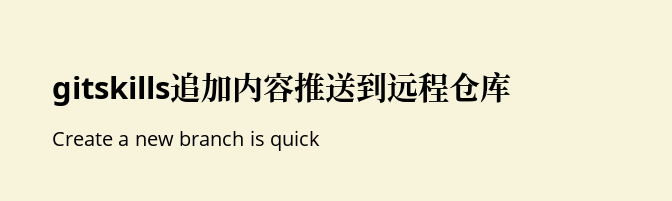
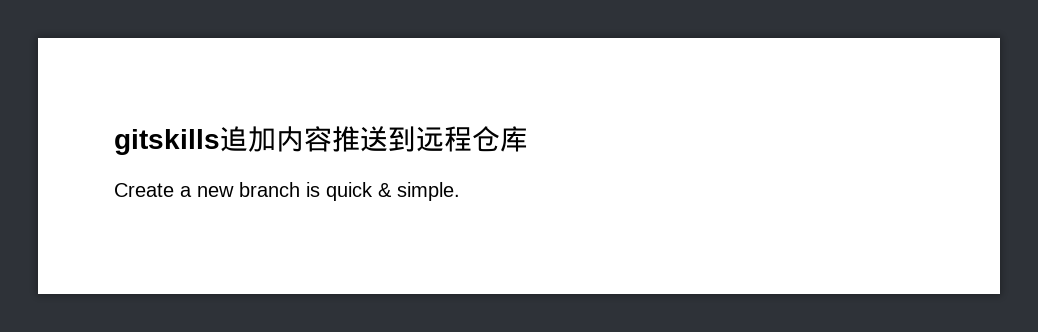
(320, 140) none -> [378,182,460,201] & simple.

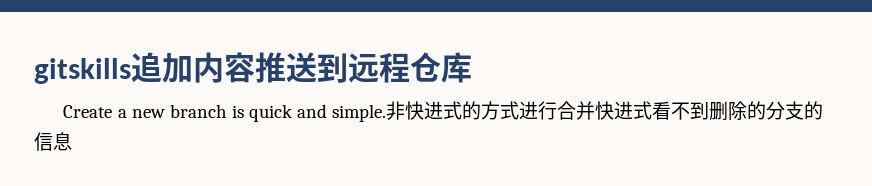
[378,182,460,201] & simple. -> [297,101,824,122] [34,132,72,151] and simple.非快进式的方式进行合并快进式看不到删除的分支的信息

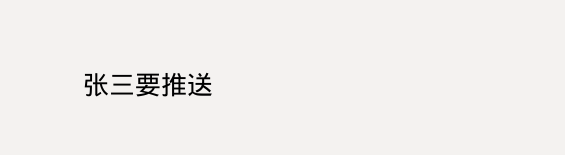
[34,52,472,84] [63,101,824,122] [34,132,72,151] gitskills追加内容推送到远程仓库 // Create a new branch is quick and simple.非快进式的方式进行合并快进式看不到删除的分支的信息 -> [83,72,213,97] 张三要推送

